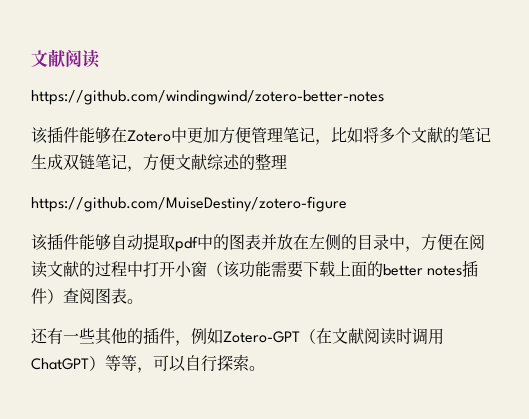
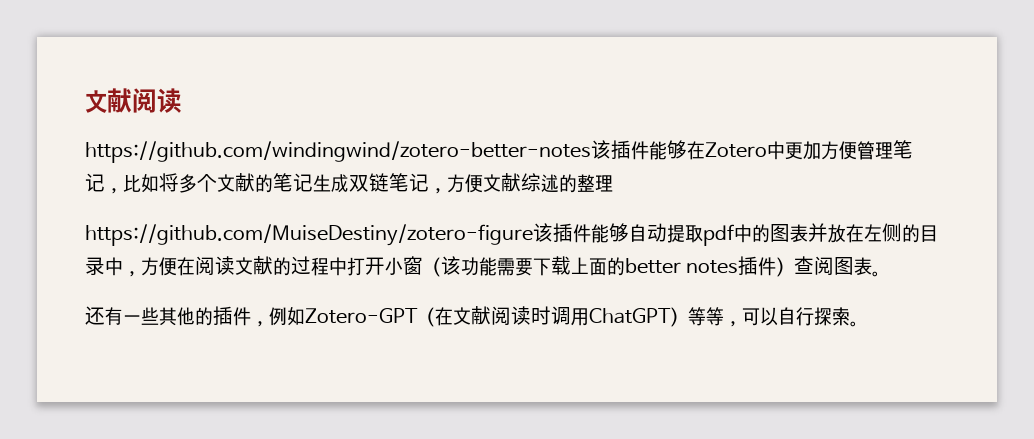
(384, 97) // -> (591, 152) none
(347, 204) // -> (533, 235) none

